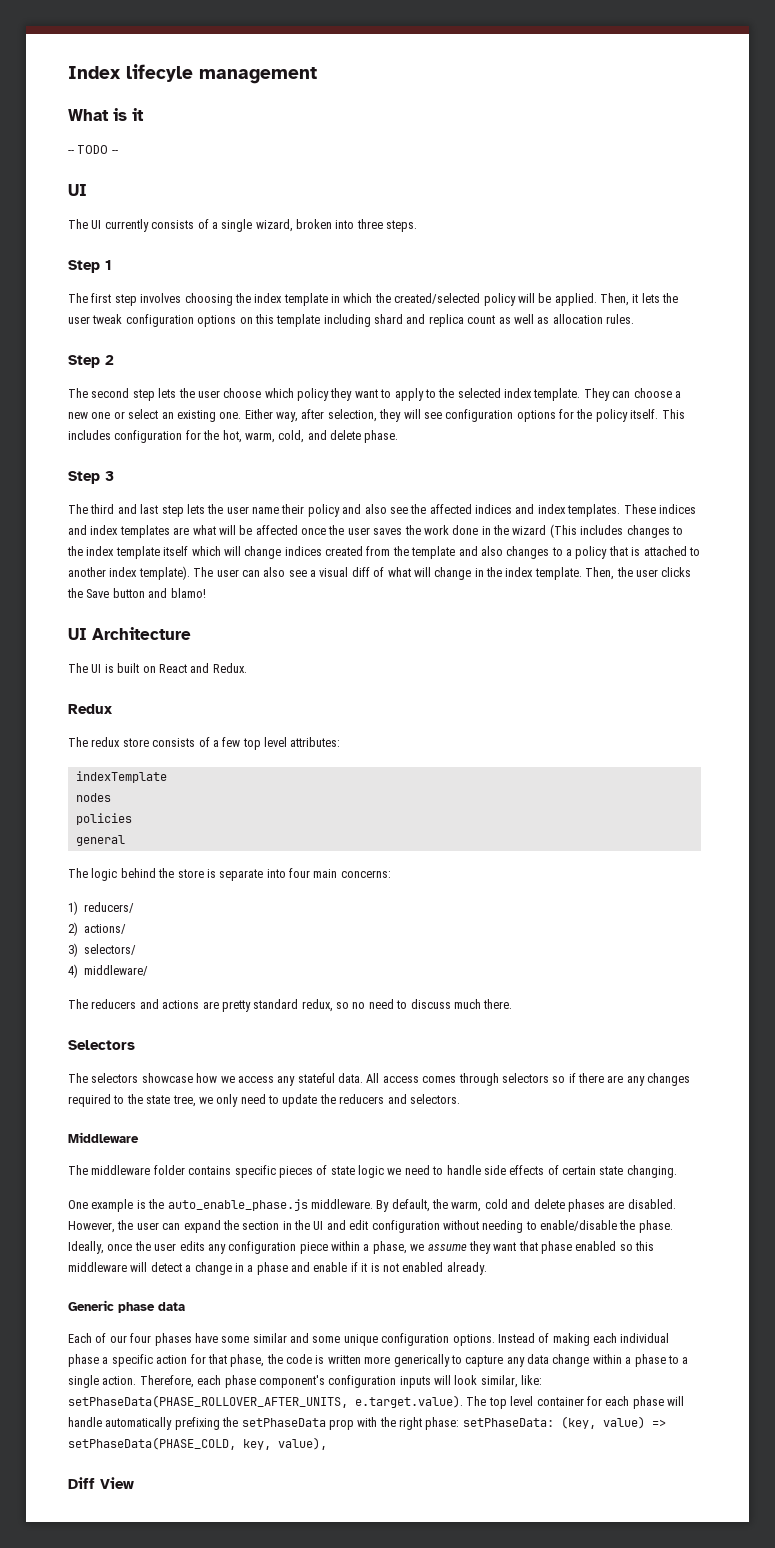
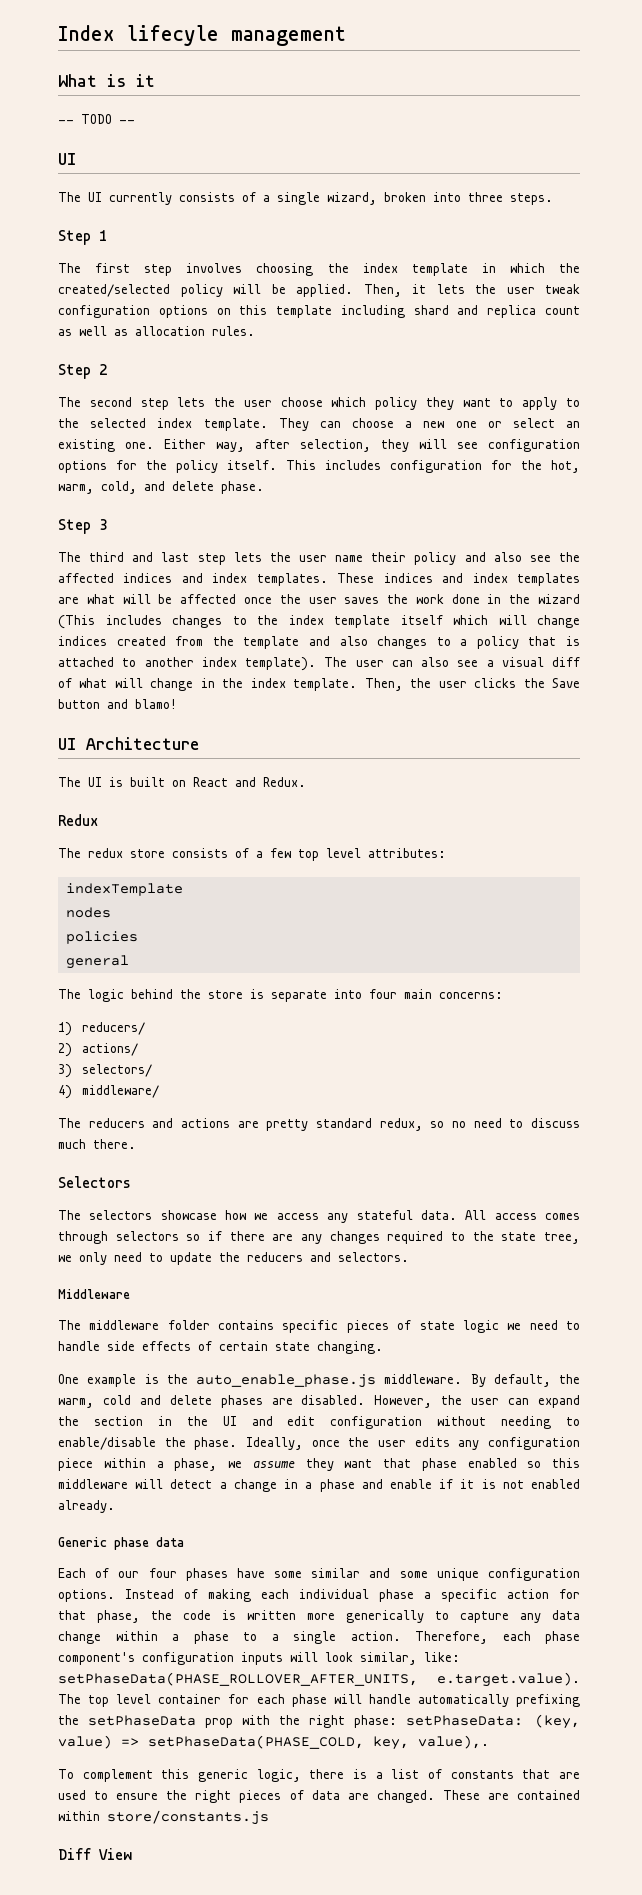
[278,1437,327,1450] value), -> [418,1735,489,1749] [58,1769,580,1782] [58,1790,580,1803] [58,1810,269,1825] value),. // To complement this generic logic, there is a list of constants that are used to ensure the right pieces of data are changed. These are contained within store/constants.js

